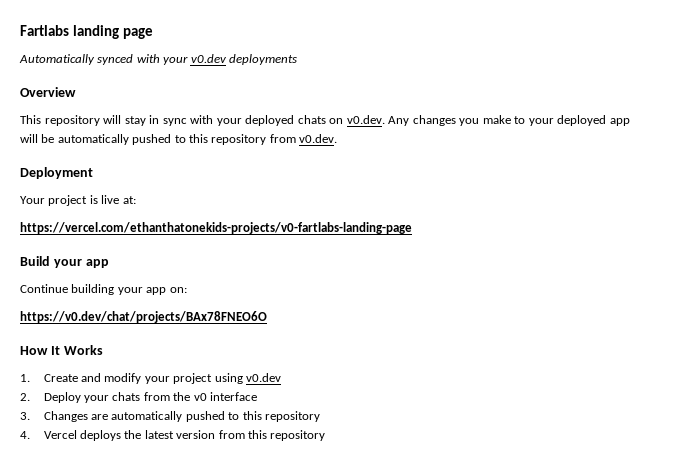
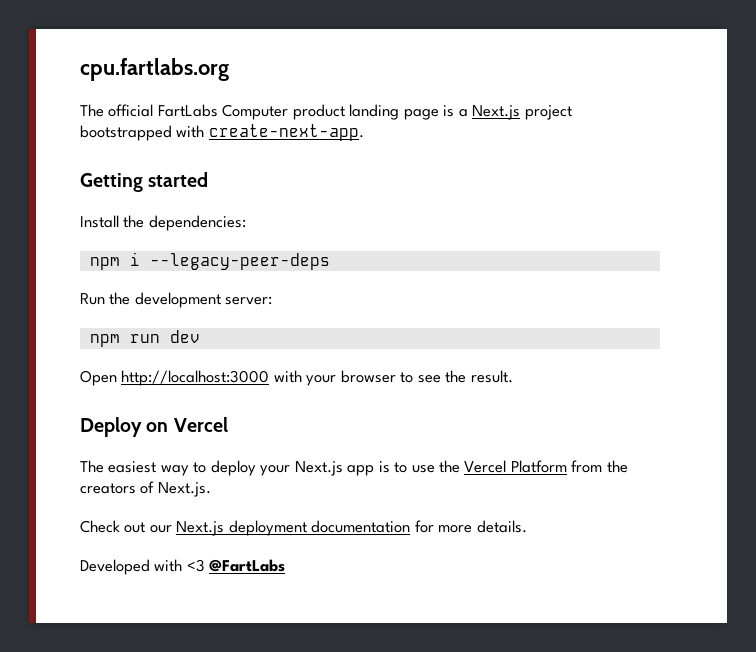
[20,25,153,39] [19,54,297,65] [20,87,76,97] [20,115,630,126] [20,134,337,145] [20,167,93,179] [20,195,136,206] [20,222,412,234] [20,256,109,268] [20,284,187,295] [20,311,267,323] [20,345,103,355] [20,373,281,384] [20,392,257,403] [20,411,320,422] [20,430,326,441] Fartlabs landing page // Automatically synced with your v0.dev deployments // Overview // This repository will stay in sync with your deployed chats on v0.dev. Any changes you make to your deployed app will be automatically pushed to this repository from v0.dev. // Deployment // Your project is live at: // https://vercel.com/ethanthatonekids-projects/v0-fartlabs-landing-page // Build your app // Continue building your app on: // https://v0.dev/chat/projects/BAx78FNEO6O // How It Works // 1. Create and modify your project using v0.dev // 2. Deploy your chats from the v0 interface // 3. Changes are automatically pushed to this repository // 4. Vercel deploys the latest version from this repository -> [80,58,229,81] [80,104,572,120] [80,124,364,141] [80,172,209,192] [80,215,246,231] [89,252,330,270] [80,292,273,308] [89,330,200,347] [80,370,513,386] [80,417,228,437] [80,460,628,476] [80,481,211,497] [80,520,527,536] [80,559,286,575] cpu.fartlabs.org // The official FartLabs Computer product landing page is a Next.js project bootstrapped with create-next-app. // Getting started // Install the dependencies: // npm i --legacy-peer-deps // Run the development server: // npm run dev // Open http://localhost:3000 with your browser to see the result. // Deploy on Vercel // The easiest way to deploy your Next.js app is to use the Vercel Platform from the creators of Next.js. // Check out our Next.js deployment documentation for more details. // Developed with <3 @FartLabs

